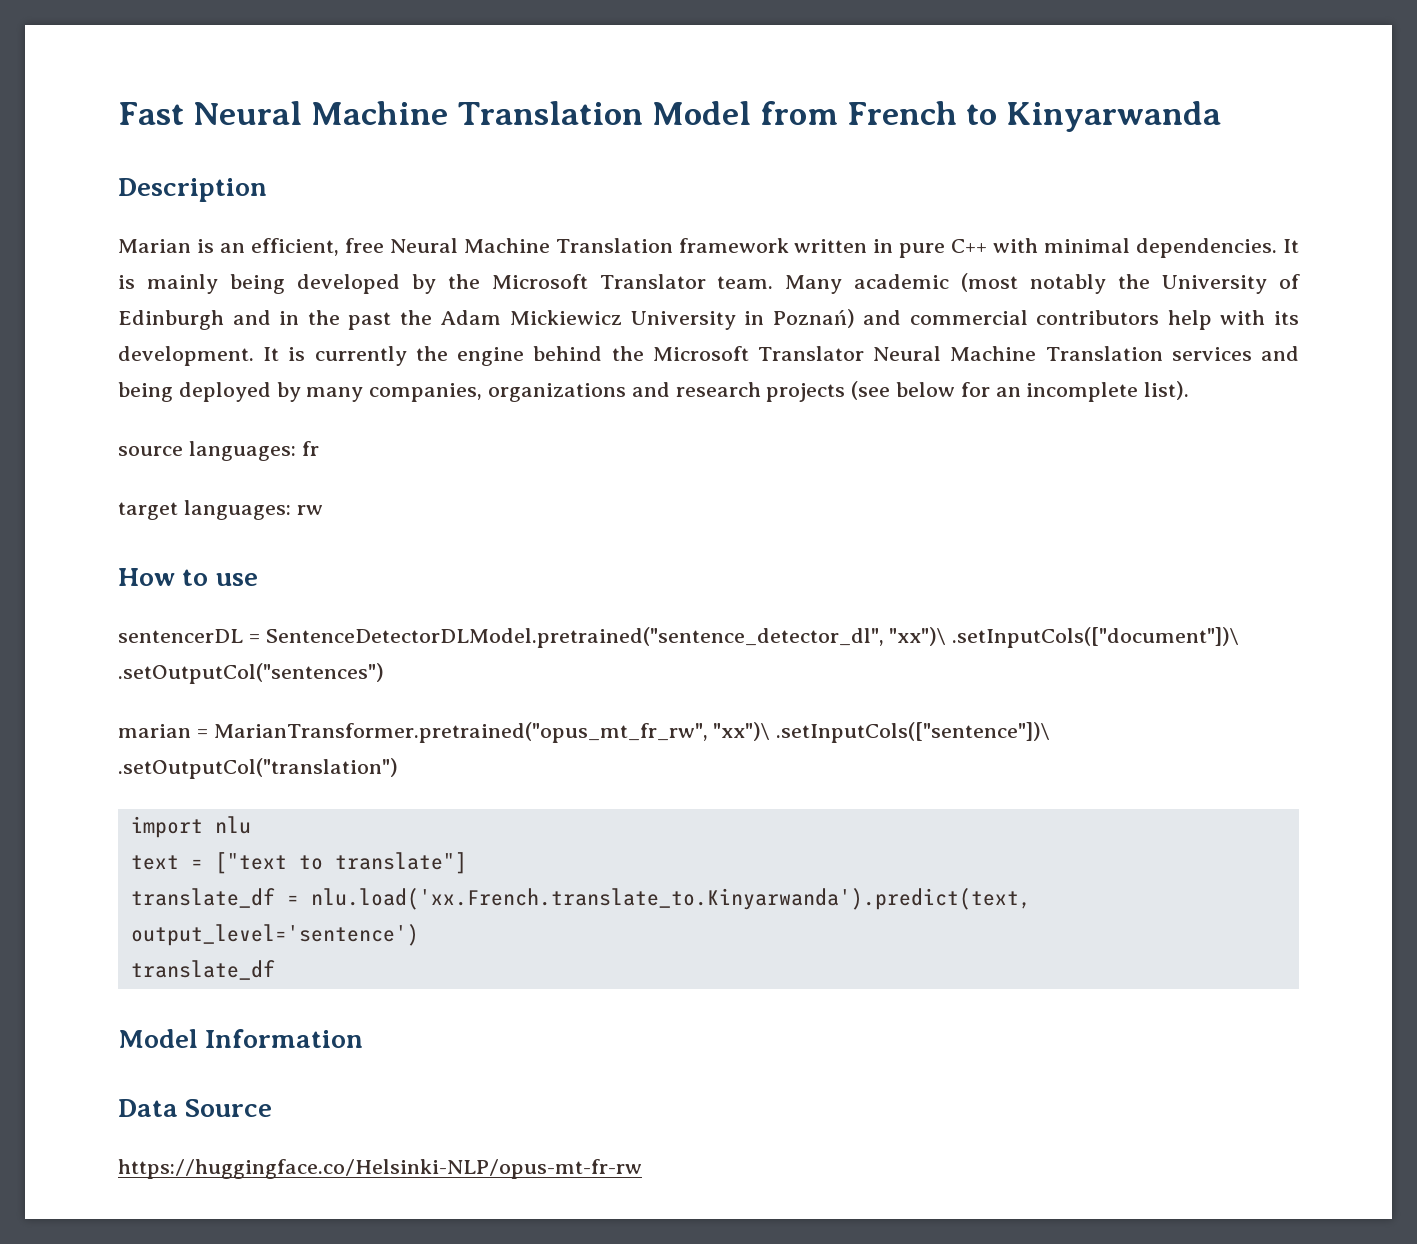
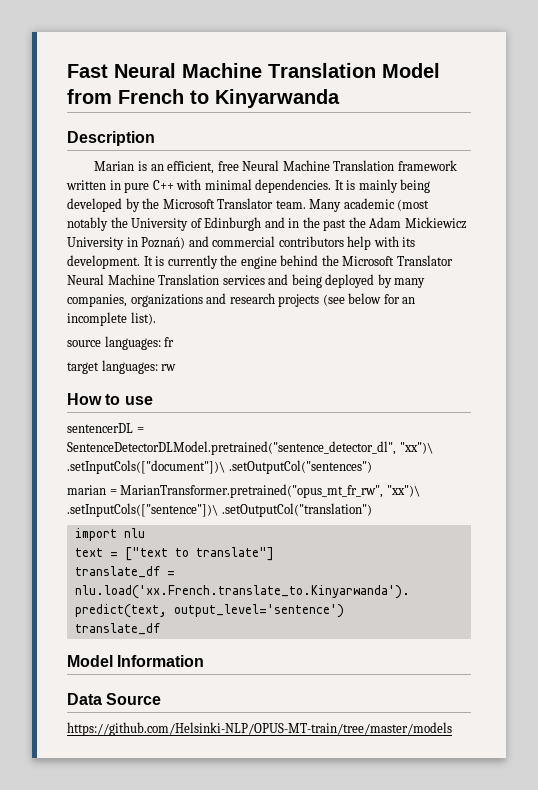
[118,1159,642,1179] https://huggingface.co/Helsinki-NLP/opus-mt-fr-rw -> [67,722,452,736] https://github.com/Helsinki-NLP/OPUS-MT-train/tree/master/models

